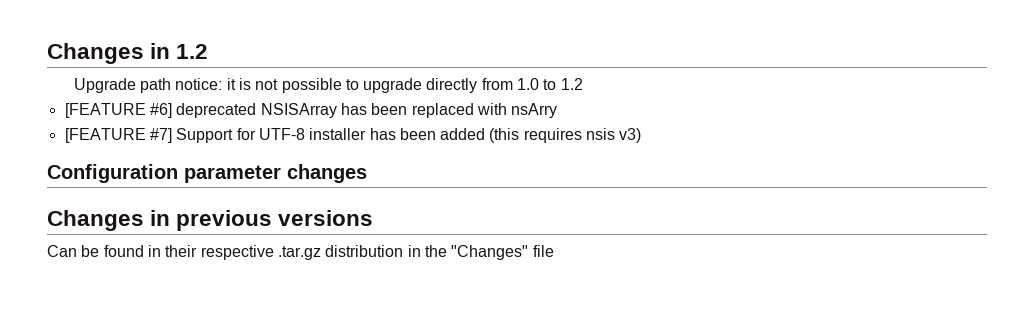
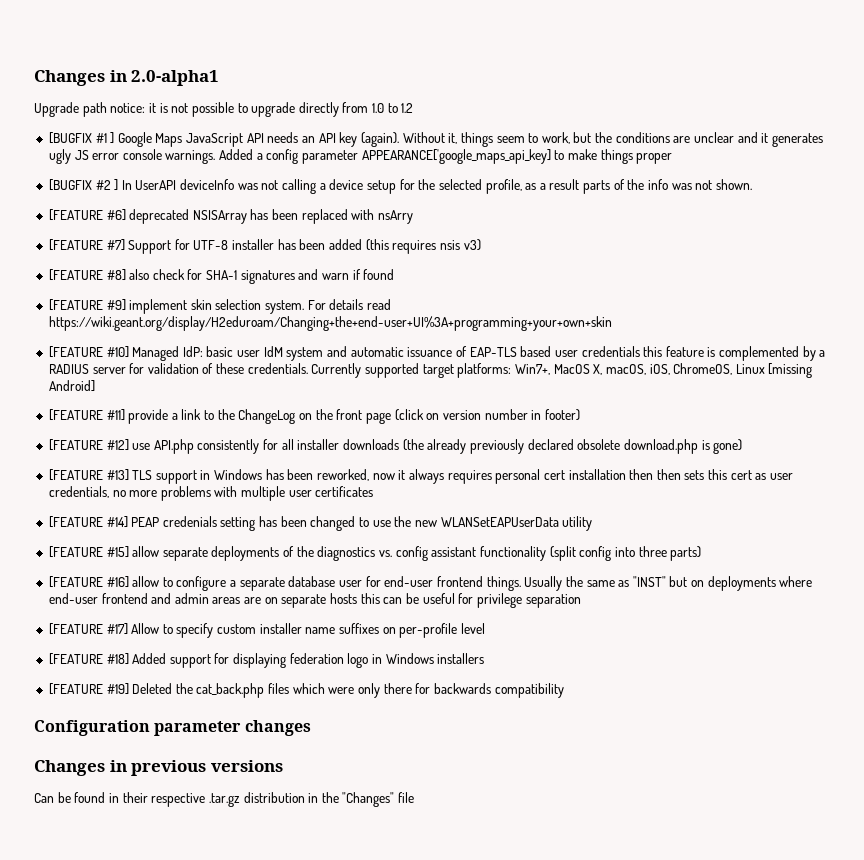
[47,43,209,64] Changes in 1.2 -> [34,70,220,86] Changes in 2.0-alpha1
(583, 84) none -> [48,132,823,147] [48,149,673,164] [48,179,752,194] // [BUGFIX #1 ] Google Maps JavaScript API needs an API key (again). Without it, things seem to work, but the conditions are unclear and it generates ugly JS error console warnings. Added a config parameter APPEARANCE['google_maps_api_key] to make things proper // [BUGFIX #2 ] In UserAPI deviceInfo was not calling a device setup for the selected profile, as a result parts of the info was not shown.
(642, 135) none -> [48,269,395,284] [48,299,391,314] [48,316,612,331] [48,346,826,361] [48,363,813,378] [48,380,95,392] [48,409,580,424] [48,439,743,454] [48,469,794,484] [48,486,374,501] [48,516,593,531] [48,546,702,561] [48,576,813,591] [48,593,581,608] [48,623,485,638] [48,653,485,668] [48,683,564,698] // [FEATURE #8] also check for SHA-1 signatures and warn if found // [FEATURE #9] implement skin selection system. For details read https://wiki.geant.org/display/H2eduroam/Changing+the+end-user+UI%3A+programming+your+own+skin // [FEATURE #10] Managed IdP: basic user IdM system and automatic issuance of EAP-TLS based user credentials this feature is complemented by a RADIUS server for validation of these credentials. Currently supported target platforms: Win7+, MacOS X, macOS, iOS, ChromeOS, Linux [missing Android] // [FEATURE #11] provide a link to the ChangeLog on the front page (click on version number in footer) // [FEATURE #12] use API.php consistently for all installer downloads (the already previously declared obsolete download.php is gone) // [FEATURE #13] TLS support in Windows has been reworked, now it always requires personal cert installation then then sets this cert as user credentials, no more problems with multiple user certificates // [FEATURE #14] PEAP credenials setting has been changed to use the new WLANSetEAPUserData utility // [FEATURE #15] allow separate deployments of the diagnostics vs. config assistant functionality (split config into three parts) // [FEATURE #16] allow to configure a separate database user for end-user frontend things. Usually the same as "INST" but on deployments where end-user frontend and admin areas are on separate hosts this can be useful for privilege separation // [FEATURE #17] Allow to specify custom installer name suffixes on per-profile level // [FEATURE #18] Added support for displaying federation logo in Windows installers // [FEATURE #19] Deleted the cat_back.php files which were only there for backwards compatibility

